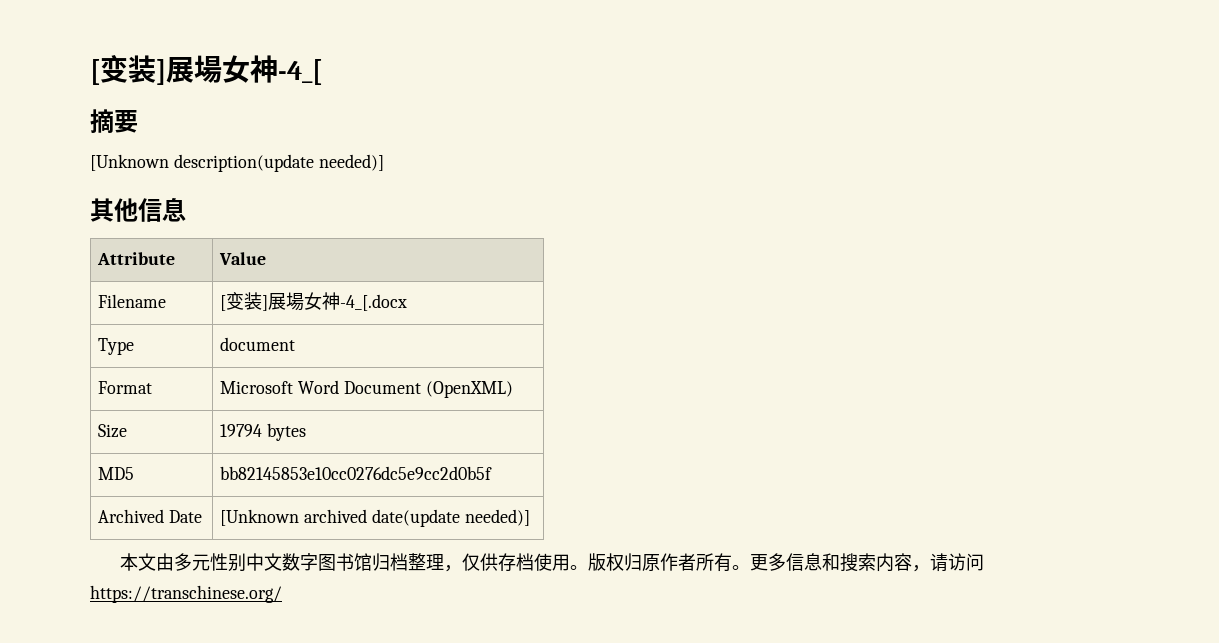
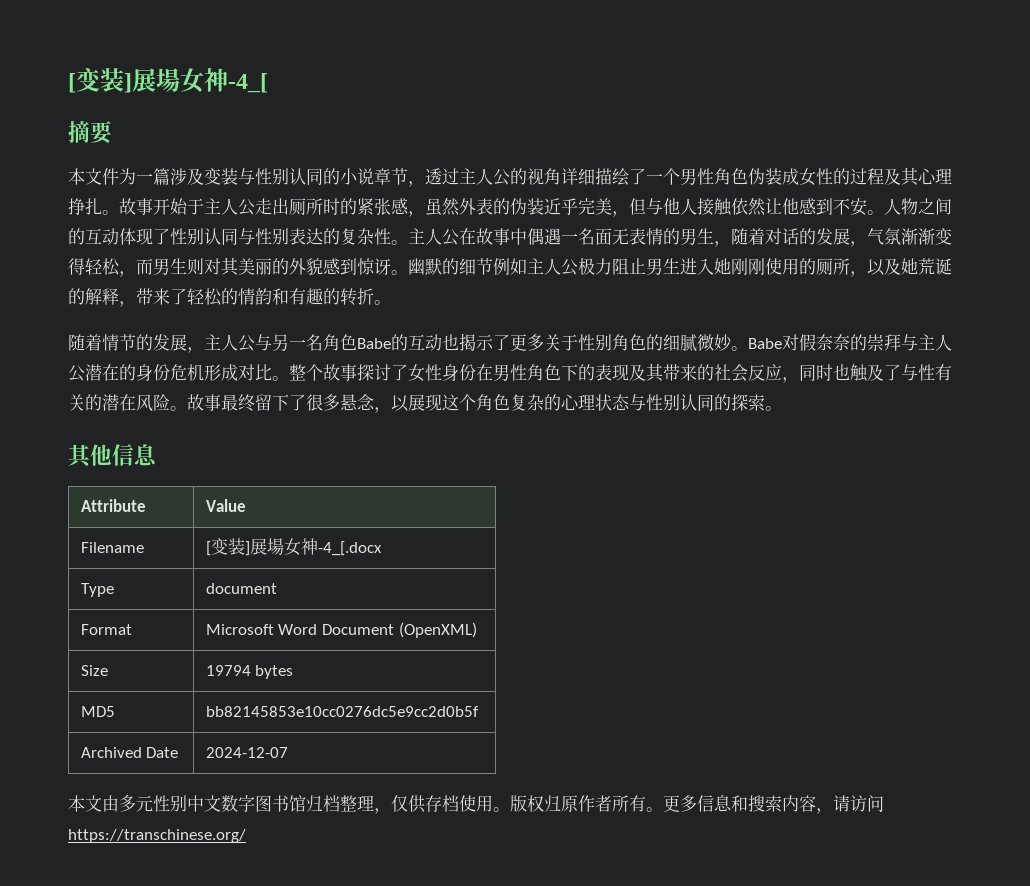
[90,154,384,172] [Unknown description(update needed)] -> [68,167,952,187] [68,198,952,217] [68,228,952,247] [68,257,952,277] [68,288,391,307] [68,333,952,353] [68,363,952,383] [68,394,782,413] 本文件为一篇涉及变装与性别认同的小说章节，透过主人公的视角详细描绘了一个男性角色伪装成女性的过程及其心理挣扎。故事开始于主人公走出厕所时的紧张感，虽然外表的伪装近乎完美，但与他人接触依然让他感到不安。人物之间的互动体现了性别认同与性别表达的复杂性。主人公在故事中偶遇一名面无表情的男生，随着对话的发展，气氛渐渐变得轻松，而男生则对其美丽的外貌感到惊讶。幽默的细节例如主人公极力阻止男生进入她刚刚使用的厕所，以及她荒诞的解释，带来了轻松的情韵和有趣的转折。 // 随着情节的发展，主人公与另一名角色Babe的互动也揭示了更多关于性别角色的细腻微妙。Babe对假奈奈的崇拜与主人公潜在的身份危机形成对比。整个故事探讨了女性身份在男性角色下的表现及其带来的社会反应，同时也触及了与性有关的潜在风险。故事最终留下了很多悬念，以展现这个角色复杂的心理状态与性别认同的探索。
[220,509,530,527] [Unknown archived date(update needed)] -> [205,747,288,758] 2024-12-07

